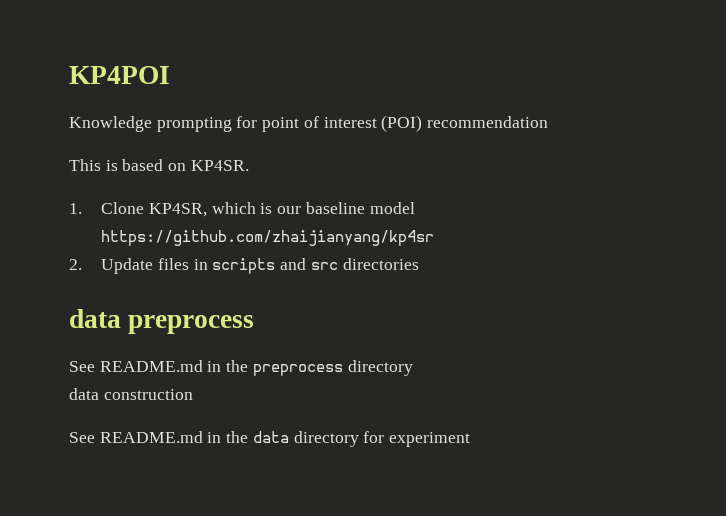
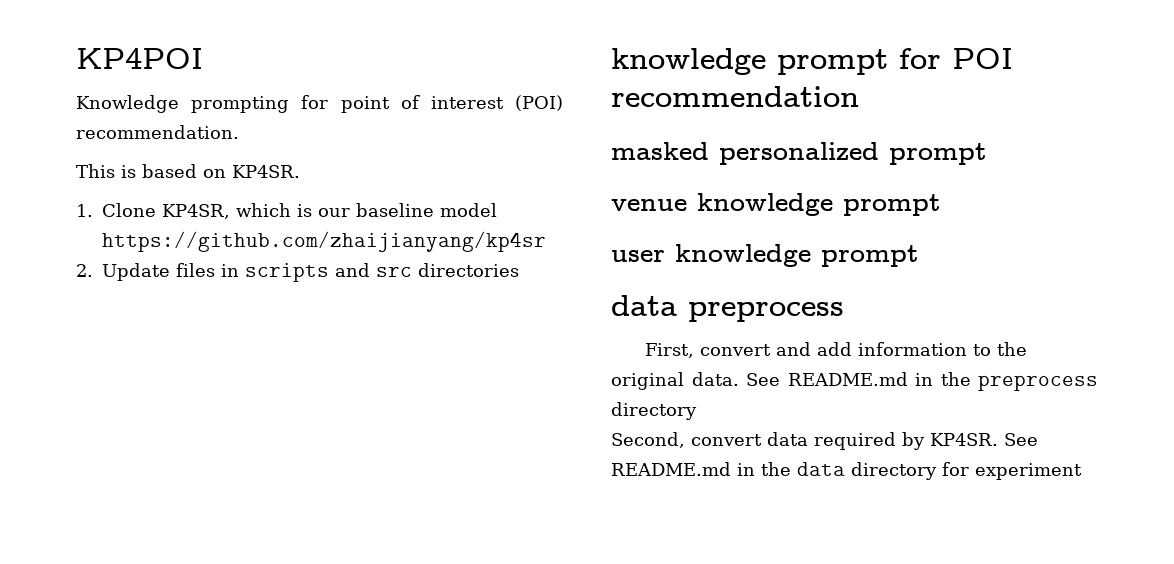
[427,116,549,128] recommendation -> [76,125,239,139] recommendation.
[69,309,255,334] data preprocess // -> [611,48,1013,75] [611,86,859,107] [611,142,987,165] [611,193,941,216] [611,244,919,267] [611,295,844,322] [645,342,1028,358] [611,372,739,390] knowledge prompt for POI recommendation // masked personalized prompt // venue knowledge prompt // user knowledge prompt // data preprocess // First, convert and add information to the original data.
[69,388,193,400] data construction // -> [611,432,998,450] Second, convert data required by KP4SR.

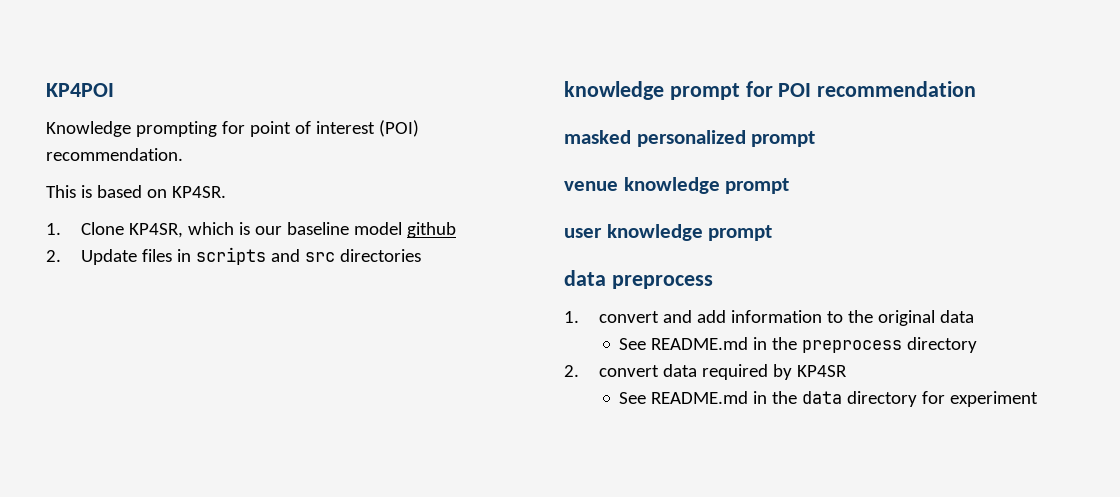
[102,231,546,252] https://github.com/zhaijianyang/kp4sr -> [407,222,457,238] github
[645,343,695,358] First, -> [564,311,579,323] 1.
[691,372,739,386] data. -> [940,310,975,323] data //
[611,432,685,448] Second, -> [564,365,579,377] 2.
[930,433,998,446] KP4SR. -> [797,365,848,377] KP4SR //

